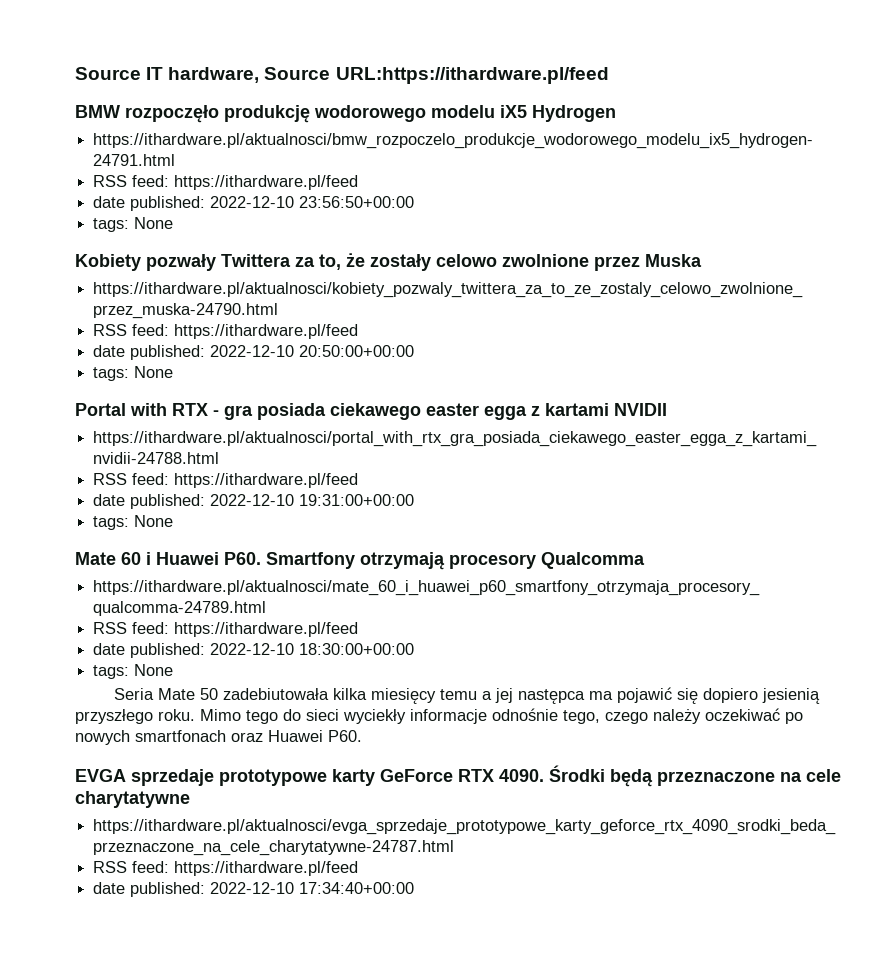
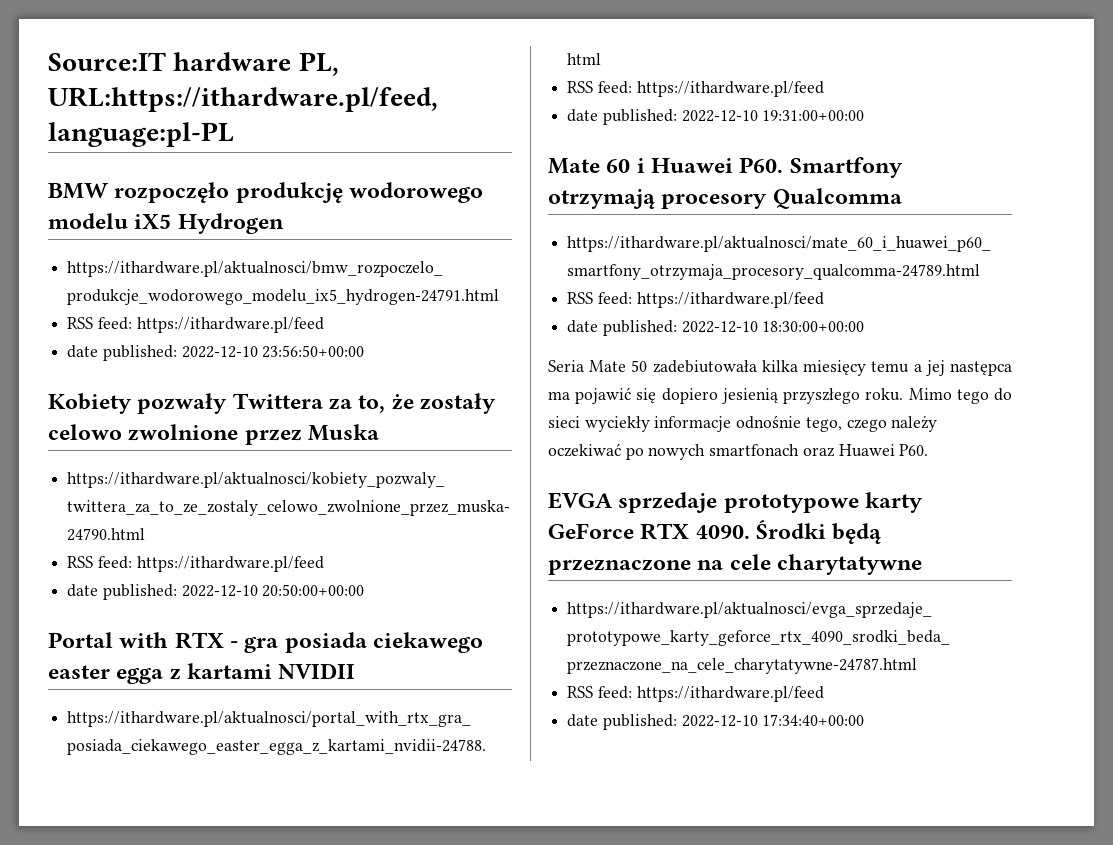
[75,67,609,84] Source IT hardware, Source URL:https://ithardware.pl/feed -> [48,52,339,76] [48,87,438,112] [48,122,234,147] Source:IT hardware PL, URL:https://ithardware.pl/feed, language:pl-PL
[93,217,174,232] // tags: None -> (365, 351) none
[93,366,174,381] // tags: None -> (365, 590) none
[93,515,174,530] // tags: None -> (865, 115) none
[93,664,174,679] // tags: None -> (865, 326) none

